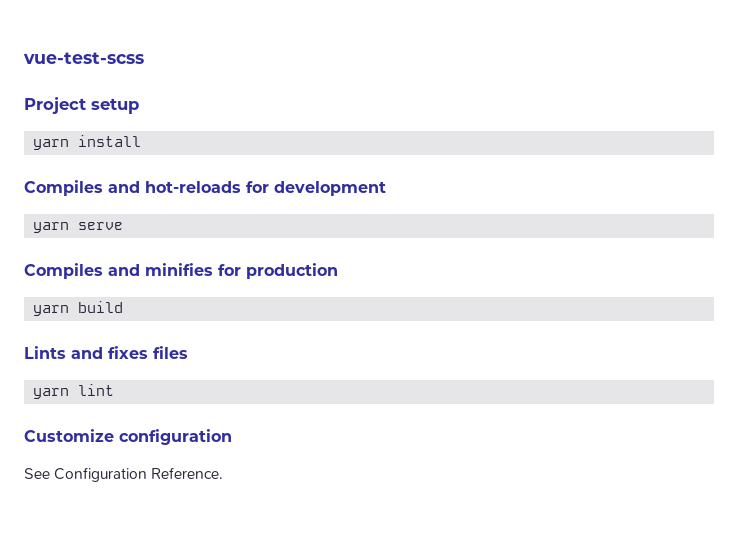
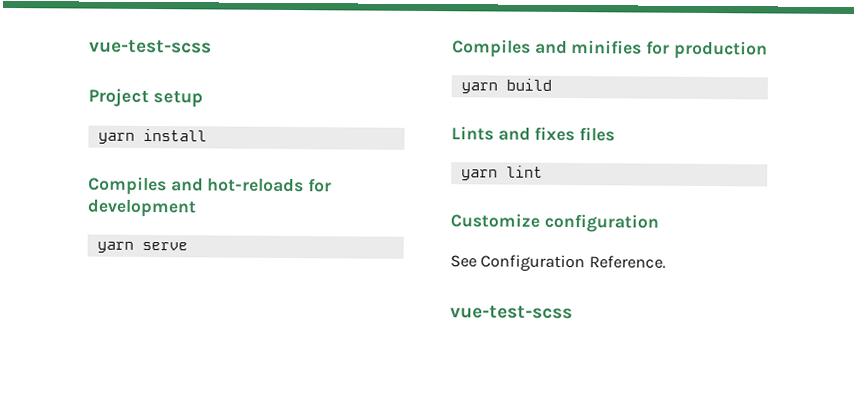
(224, 473) none -> [450,305,573,320] // vue-test-scss

